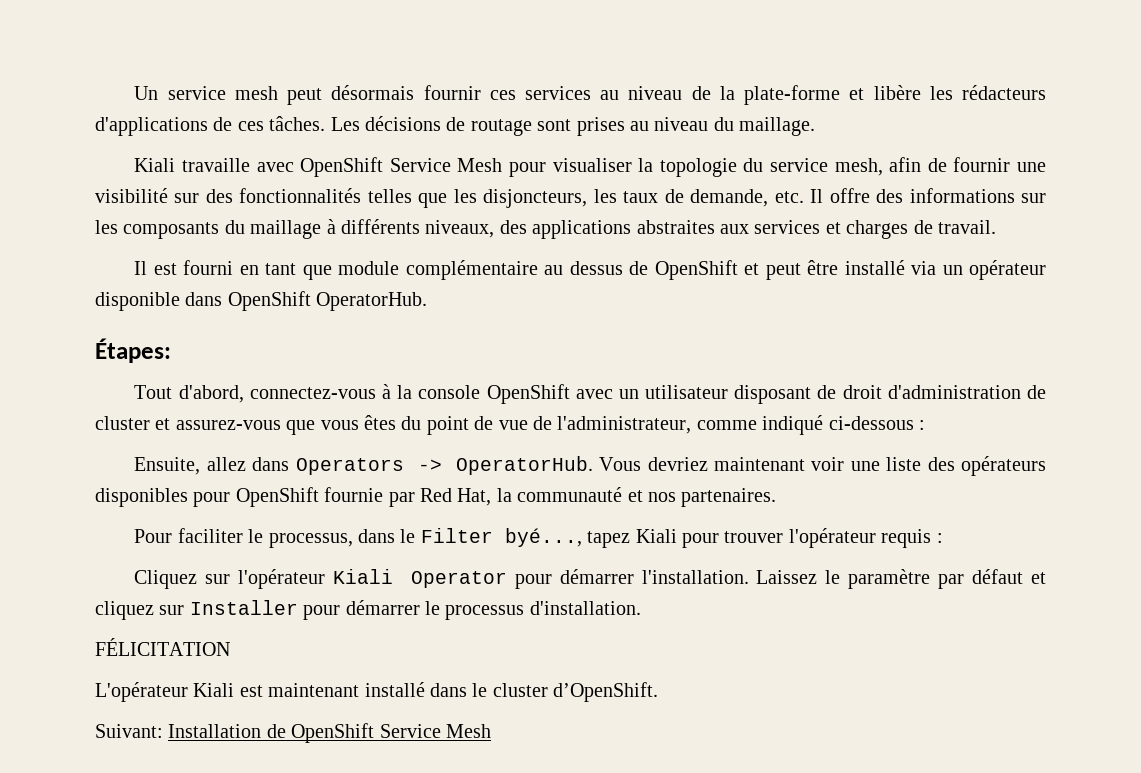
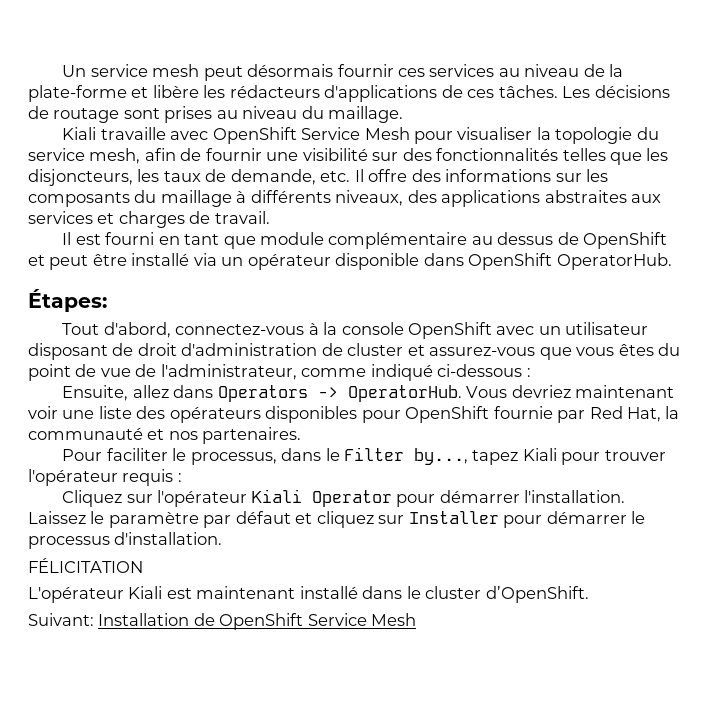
[504,528,582,547] byé..., -> [413,448,468,465] by...,

